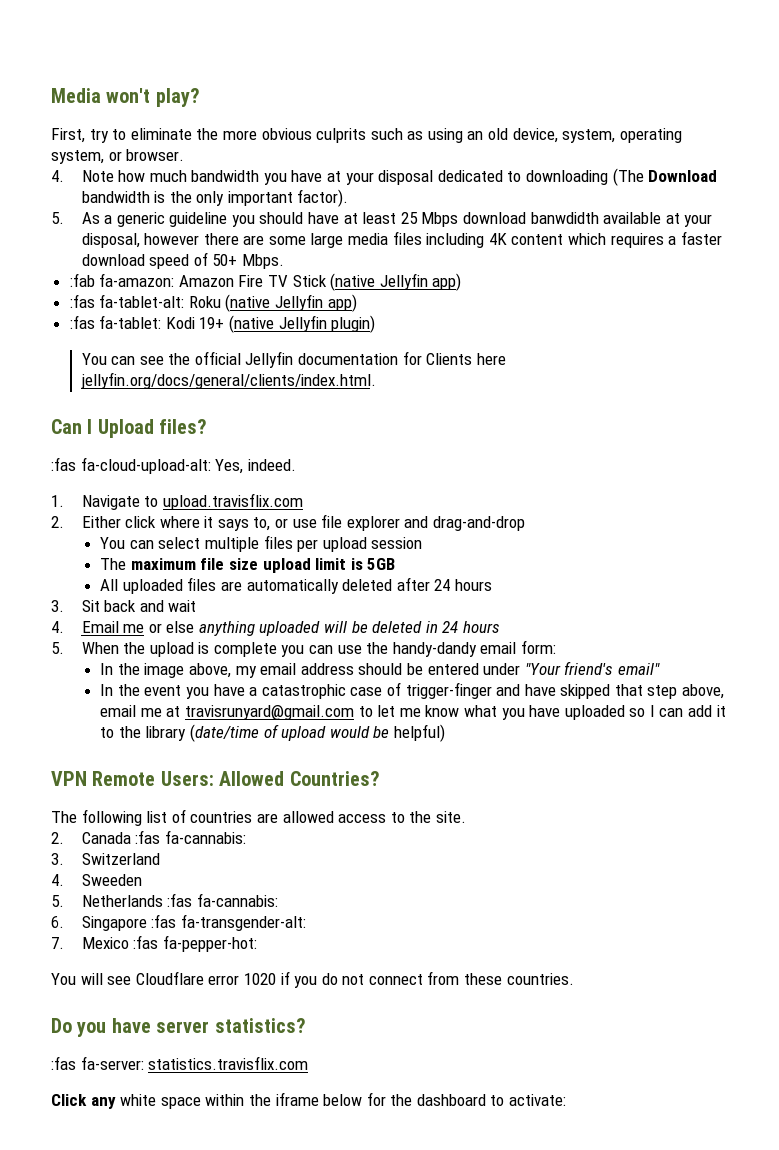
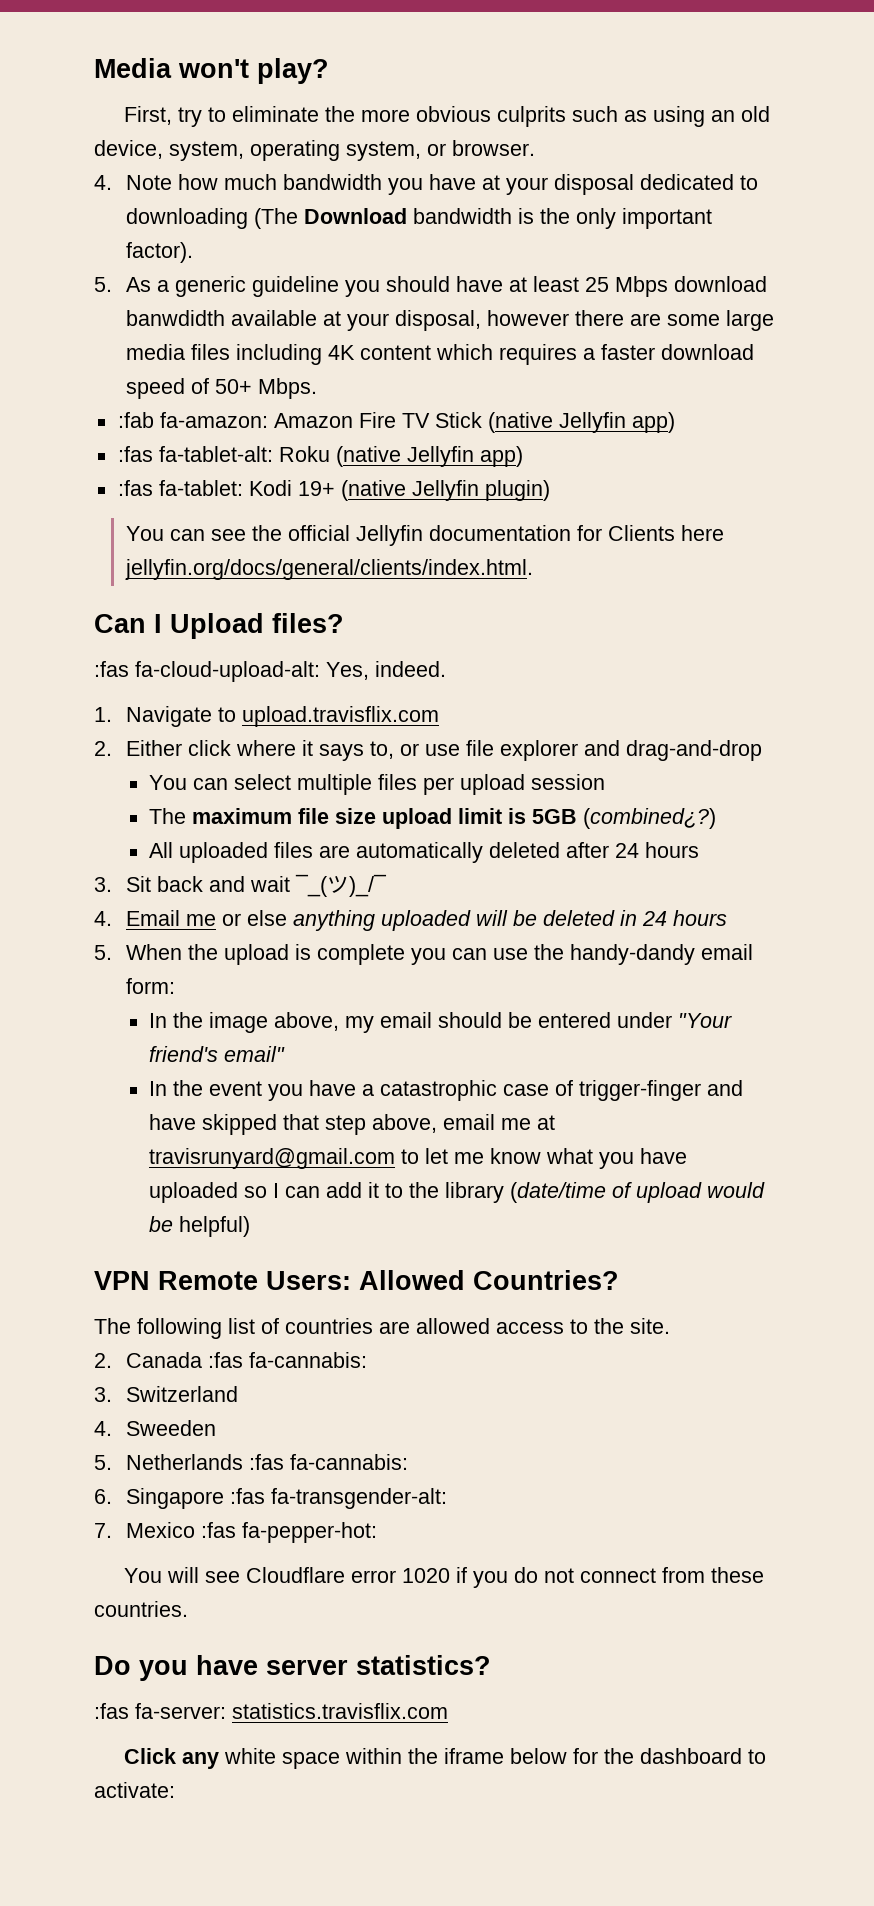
(396, 564) none -> [583,808,717,829] (combined¿?)
(197, 606) none -> [294,874,387,897] ¯_(ツ)_/¯
[300,663,354,675] address -> (433, 1020) none

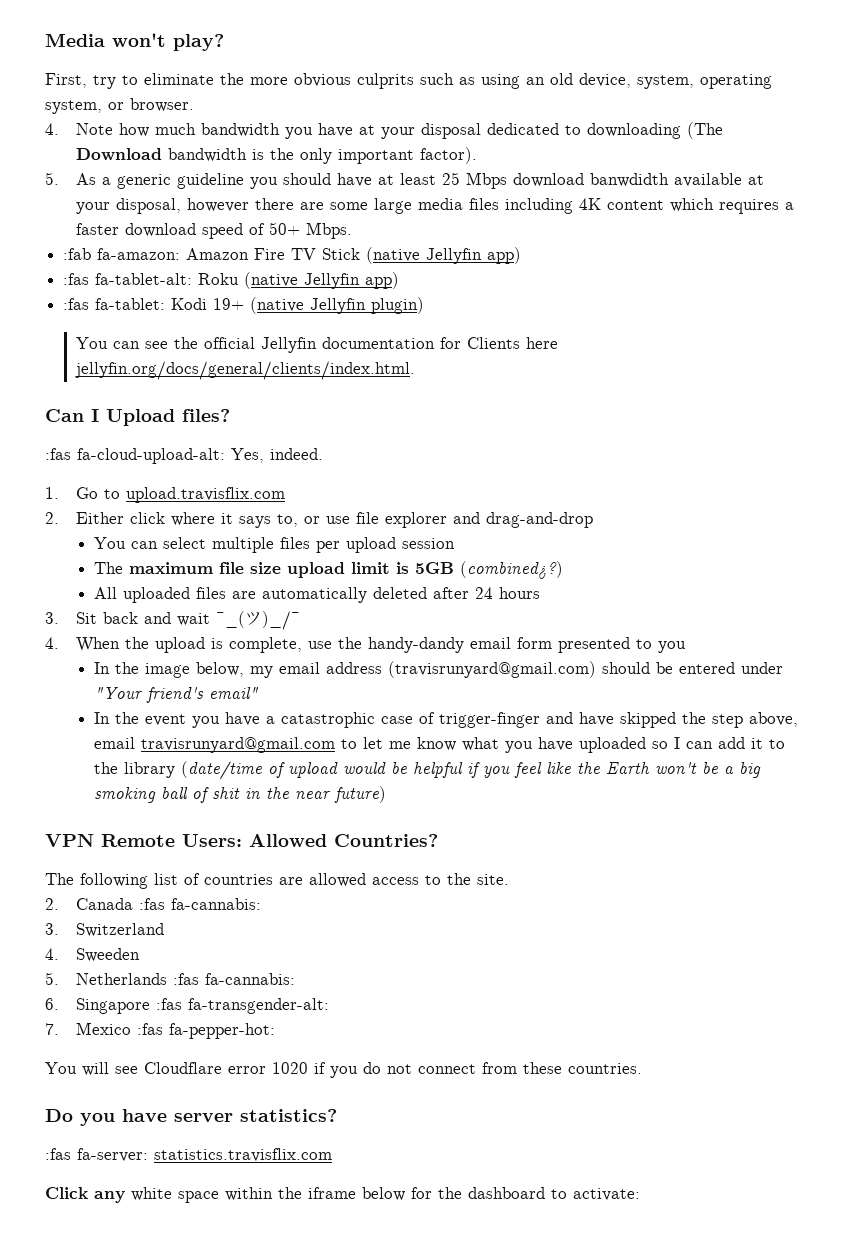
[125,706,212,727] Navigate -> [75,487,98,499] Go
[125,910,727,931] [94,945,112,960] Email me or else anything uploaded will be deleted in 24 hours // 5. -> (59, 643) none
[316,944,487,965] complete you can -> [228,637,302,653] complete,
[125,978,175,994] form: -> [516,637,686,653] form presented to you
[274,1012,340,1031] above, -> [195,662,244,677] below,
(433, 1020) none -> [325,661,596,678] address (travisrunyard@gmail.com)
[283,1114,320,1130] that -> [681,712,706,724] the
[501,1115,556,1130] me at -> (135, 743) none
[179,1216,251,1237] helpful) -> [412,762,761,778] [93,786,386,803] helpful if you feel like the Earth won't be a big smoking ball of shit in the near future)

